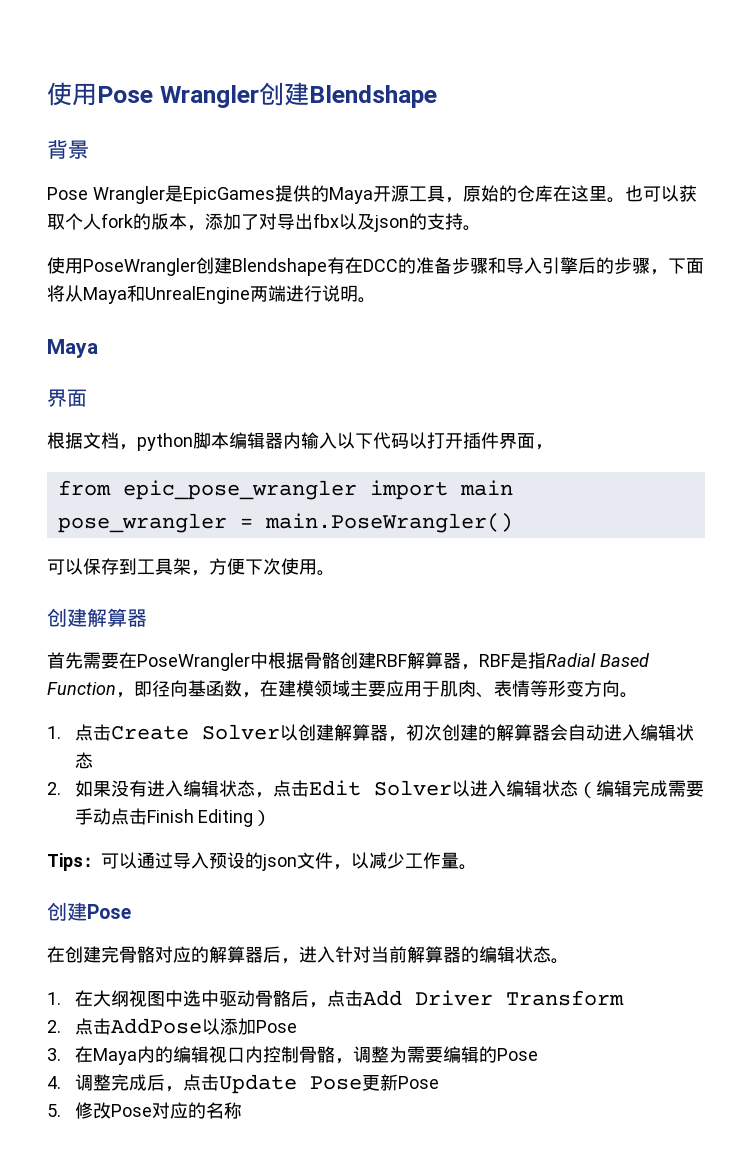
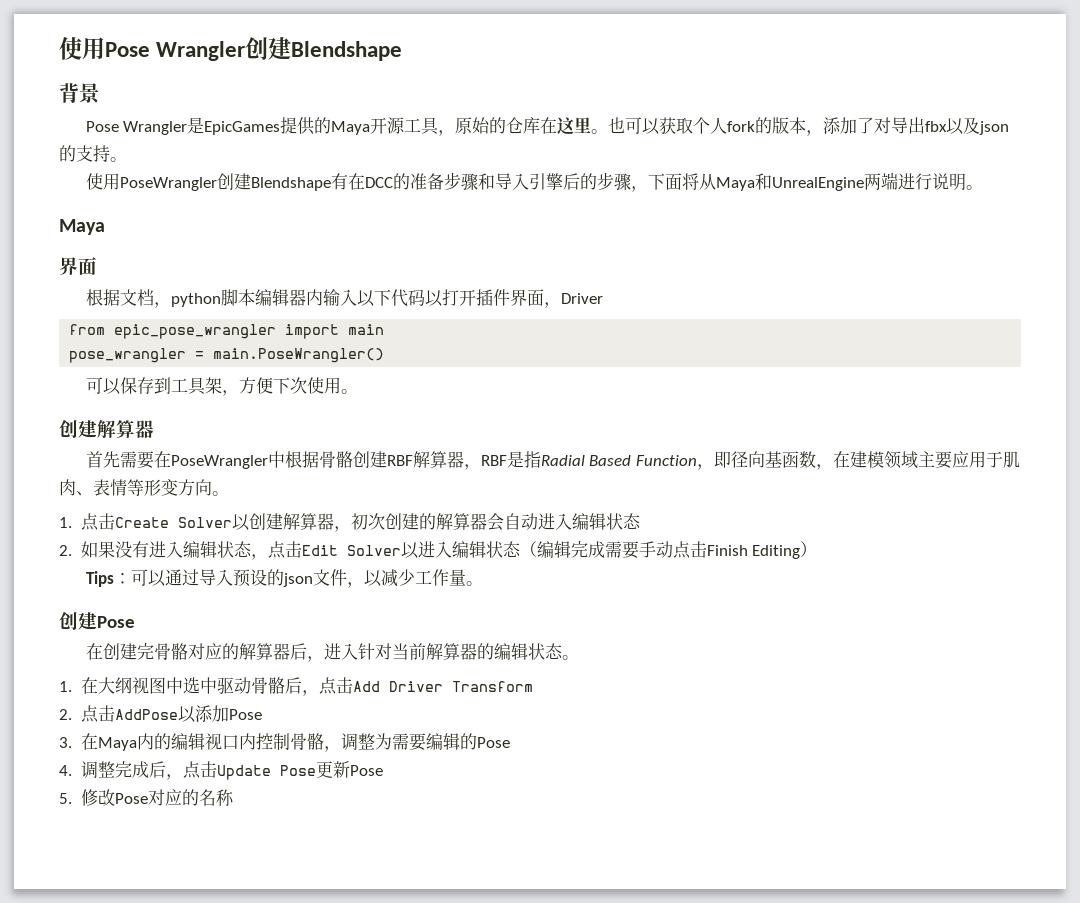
(553, 447) none -> [560,293,603,304] Driver

